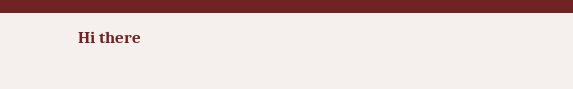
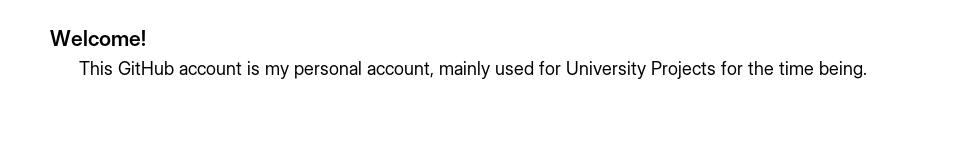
[78,31,142,43] Hi there -> [50,30,146,46] [79,61,868,79] Welcome! // This GitHub account is my personal account, mainly used for University Projects for the time being.

